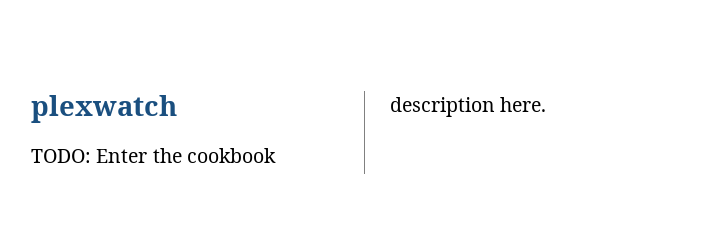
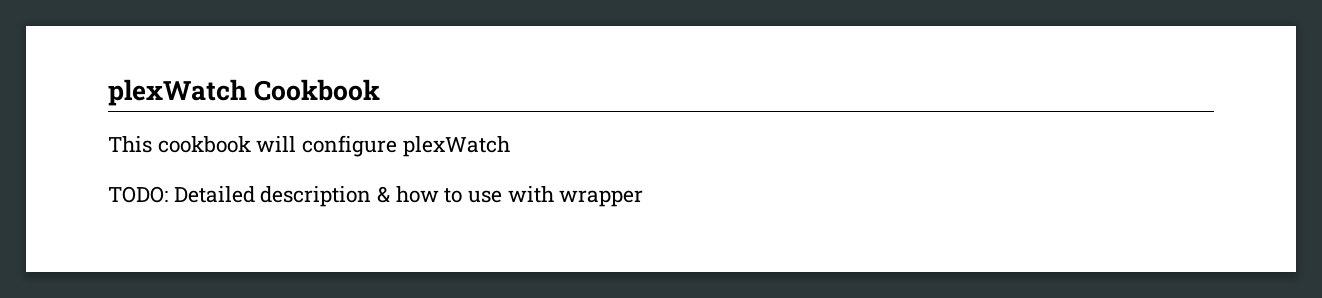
[31,95,177,123] [31,148,276,163] [390,97,547,117] plexwatch // TODO: Enter the cookbook description here. -> [108,79,381,106] [108,135,510,157] [108,186,644,207] plexWatch Cookbook // This cookbook will configure plexWatch // TODO: Detailed description & how to use with wrapper

